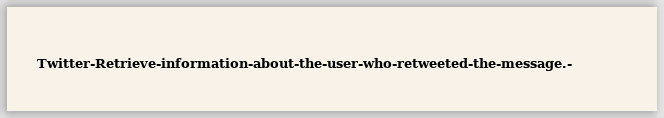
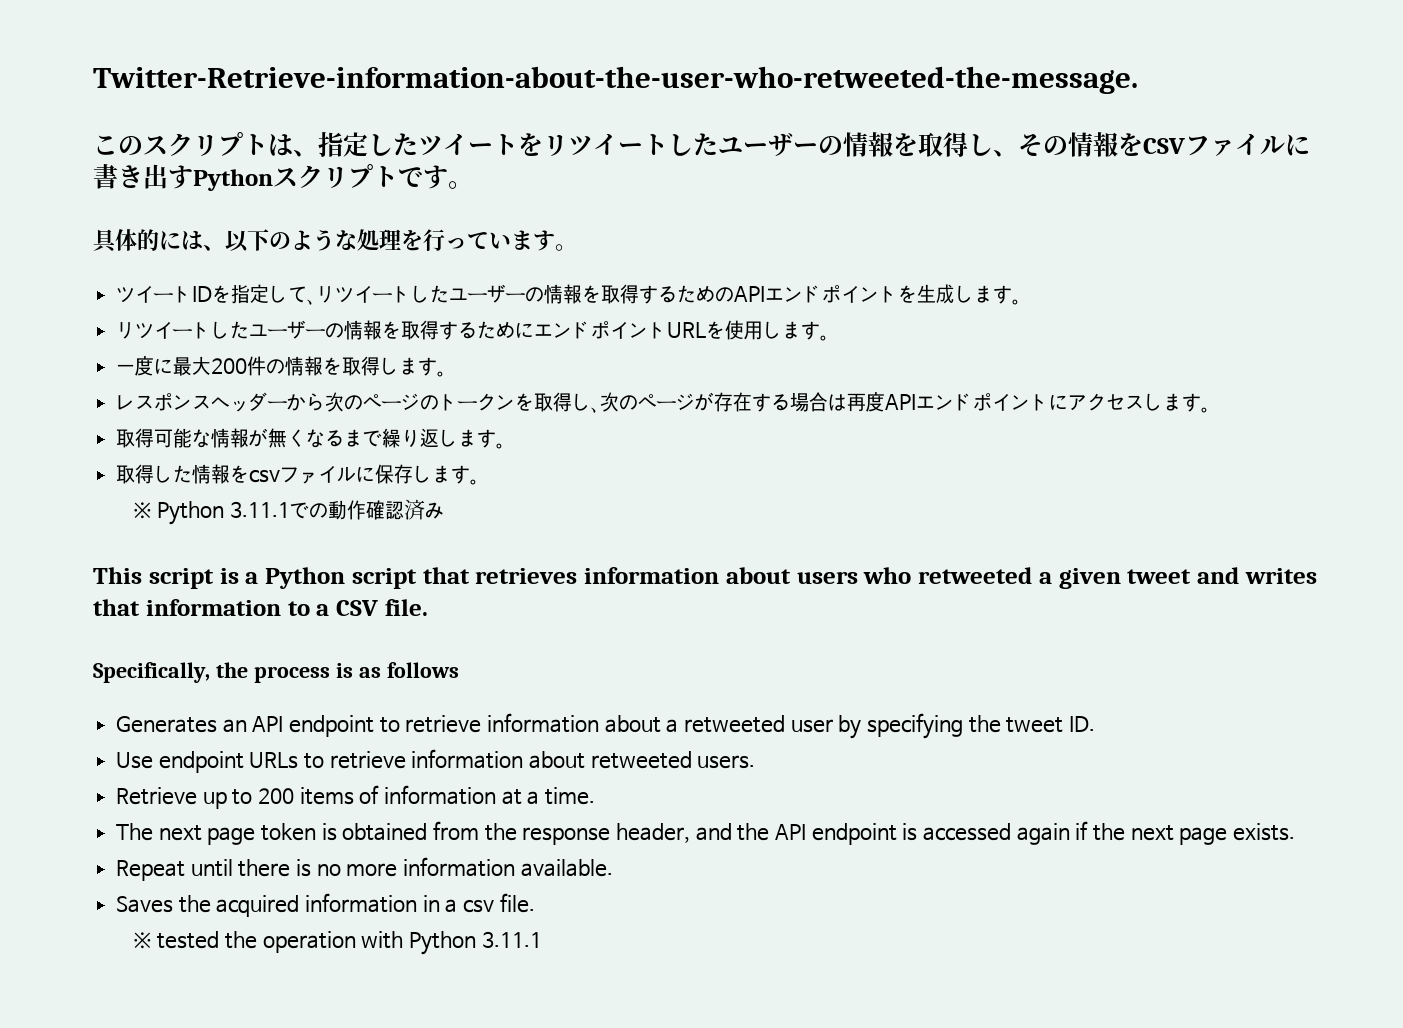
[37,58,572,71] Twitter-Retrieve-information-about-the-user-who-retweeted-the-message.- -> [93,66,1138,94] [93,132,1310,157] [93,164,473,191] [93,229,577,253] [116,284,1022,305] [116,320,830,341] [116,356,447,377] [116,392,1211,413] [116,428,506,449] [116,464,480,485] [132,499,444,525] [93,567,1317,589] [93,599,428,616] [93,662,459,683] [116,713,1096,739] [116,749,756,773] [116,785,596,809] [116,821,1296,845] [116,857,613,881] [116,893,535,917] [132,931,542,955] Twitter-Retrieve-information-about-the-user-who-retweeted-the-message. // このスクリプトは、指定したツイートをリツイートしたユーザーの情報を取得し、その情報をCSVファイルに書き出すPythonスクリプトです。 // 具体的には、以下のような処理を行っています。 // ツイートIDを指定して、リツイートしたユーザーの情報を取得するためのAPIエンドポイントを生成します。 // リツイートしたユーザーの情報を取得するためにエンドポイントURLを使用します。 // 一度に最大200件の情報を取得します。 // レスポンスヘッダーから次のページのトークンを取得し、次のページが存在する場合は再度APIエンドポイントにアクセスします。 // 取得可能な情報が無くなるまで繰り返します。 // 取得した情報をcsvファイルに保存します。 // ※ Python 3.11.1での動作確認済み // This script is a Python script that retrieves information about users who retweeted a given tweet and writes that information to a CSV file. // Specifically, the process is as follows // Generates an API endpoint to retrieve information about a retweeted user by specifying the tweet ID. // Use endpoint URLs to retrieve information about retweeted users. // Retrieve up to 200 items of information at a time. // The next page token is obtained from the response header, and the API endpoint is accessed again if the next page exists. // Repeat until there is no more information available. // Saves the acquired information in a csv file. // ※ tested the operation with Python 3.11.1

